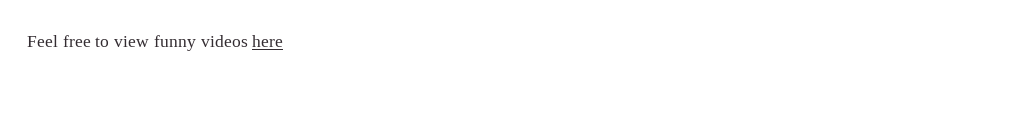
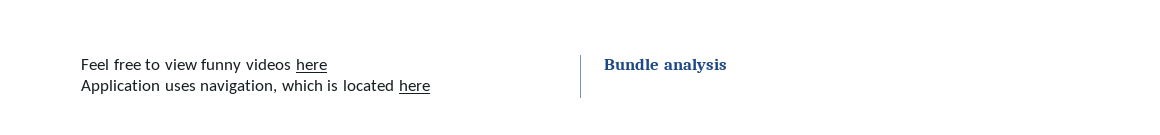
(284, 41) none -> [81,80,430,94] [604,58,727,73] // Application uses navigation, which is located here // Bundle analysis

